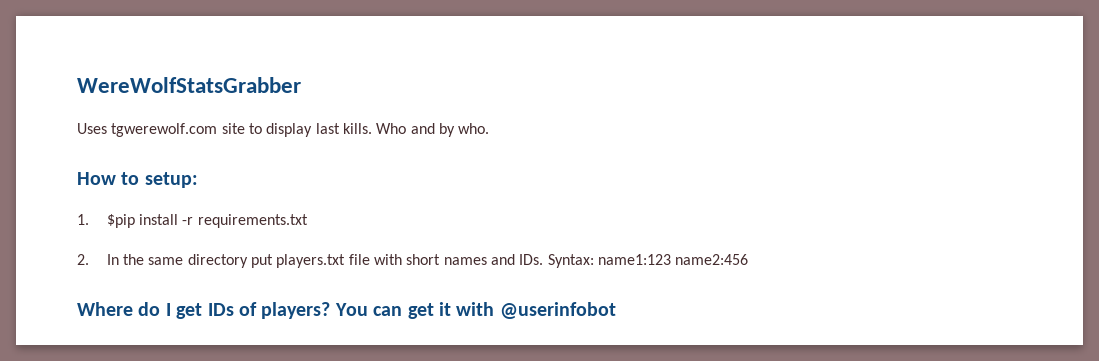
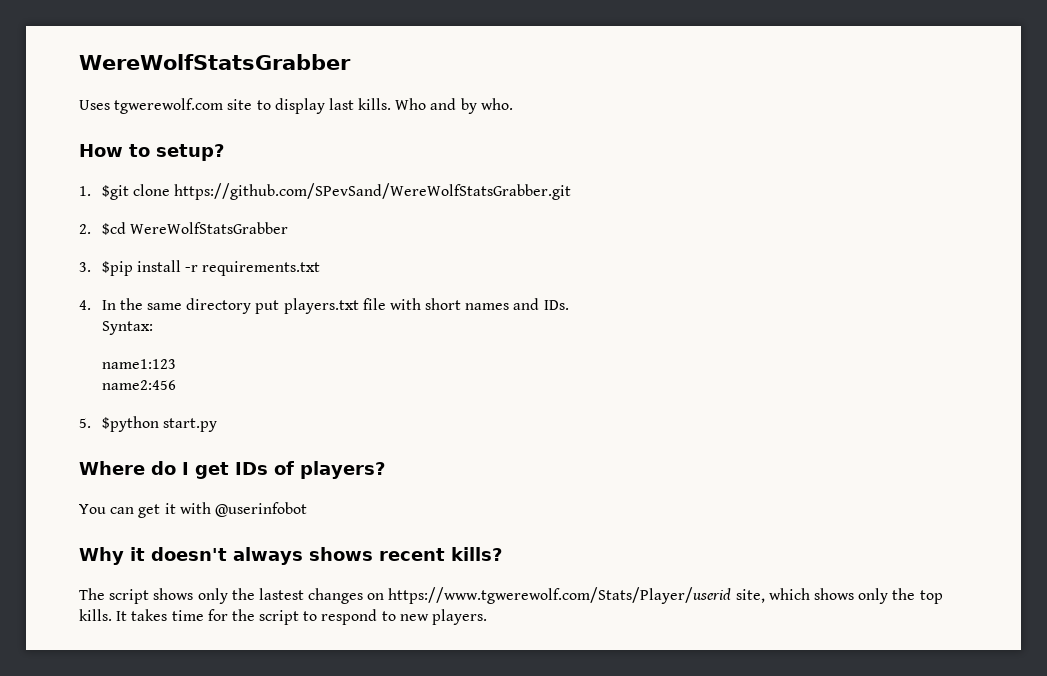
[144,172,198,188] [77,214,89,225] setup: // 1. -> [156,144,224,161] [79,183,571,200] [79,222,288,235] [79,262,91,272] setup? // 1. $git clone https://github.com/SPevSand/WereWolfStatsGrabber.git // 2. $cd WereWolfStatsGrabber // 3.
[77,254,89,265] 2. -> [79,300,91,310] 4.
(544, 259) none -> (569, 305) //
(594, 261) none -> (153, 328) //
(671, 259) none -> (176, 364) //
(749, 259) none -> [79,416,217,432] // 5. $python start.py
(331, 310) none -> (385, 470) //
(616, 310) none -> [79,547,502,565] [79,587,943,604] [79,609,488,625] // Why it doesn't always shows recent kills? // The script shows only the lastest changes on https://www.tgwerewolf.com/Stats/Player/userid site, which shows only the top kills. It takes time for the script to respond to new players.

